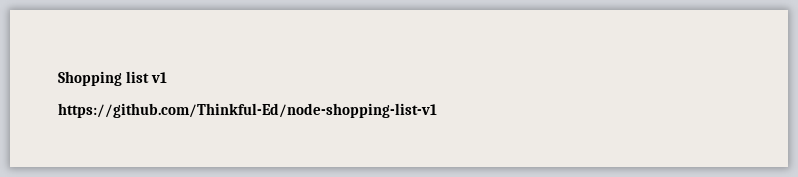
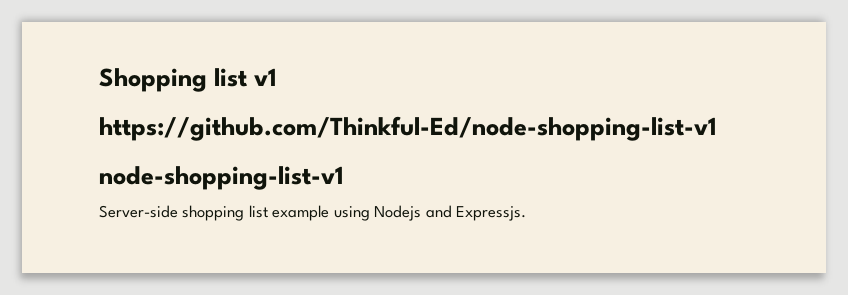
(437, 110) none -> [99,166,344,190] [99,205,527,221] // node-shopping-list-v1 // Server-side shopping list example using Nodejs and Expressjs.

